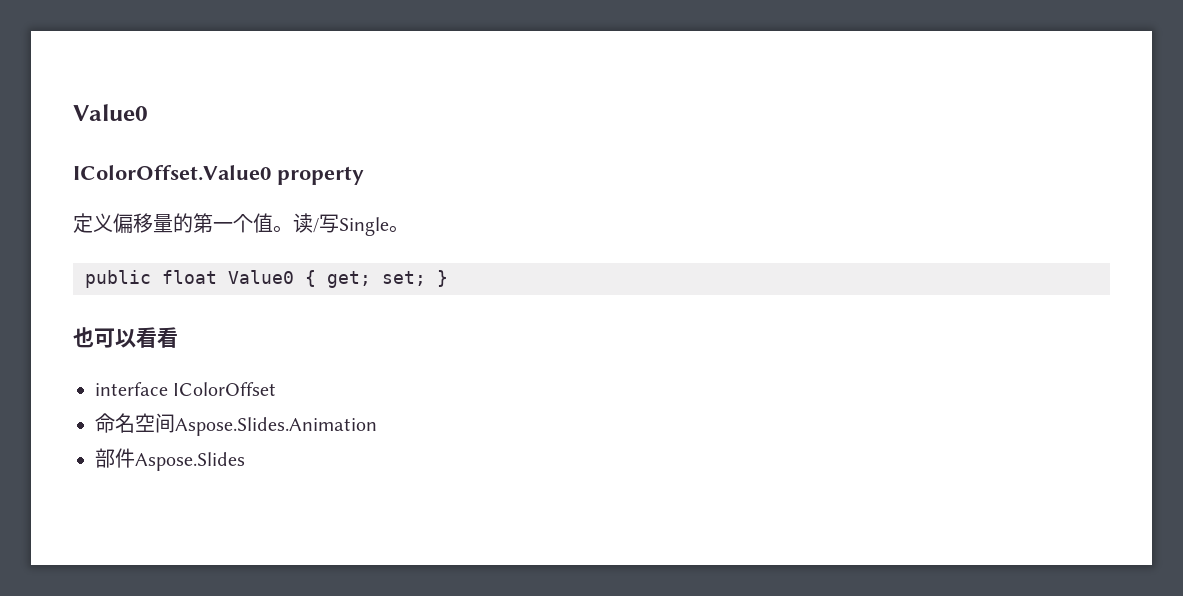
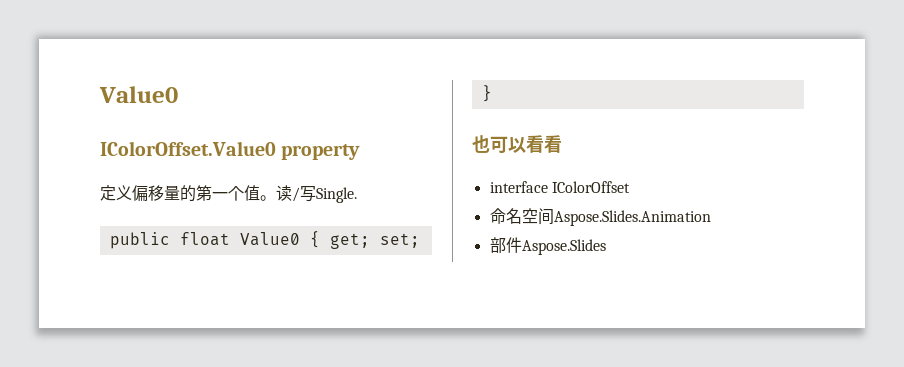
[339,217,409,236] Single。 -> [316,187,357,203] Single.

